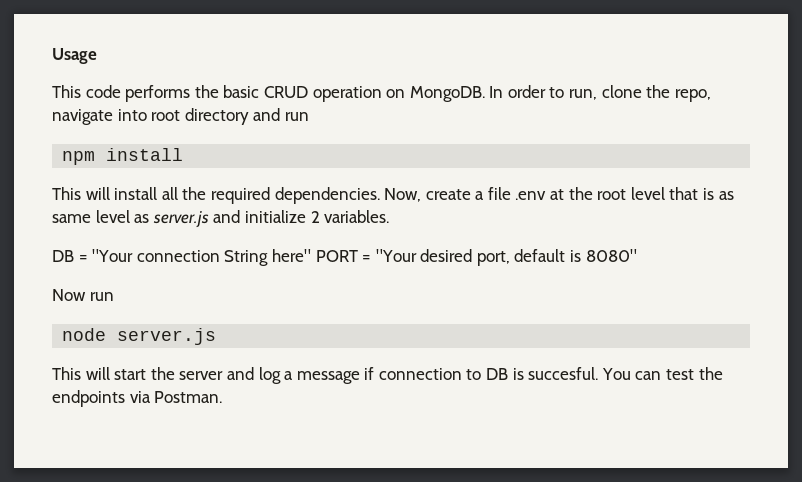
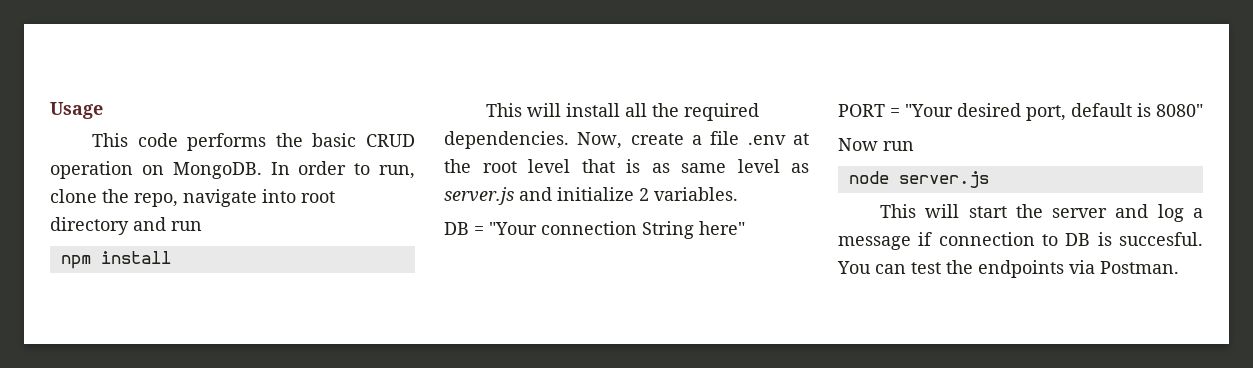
(311, 255) none -> (745, 228) //

